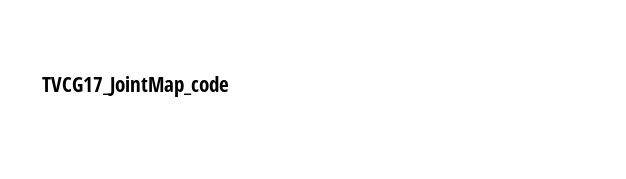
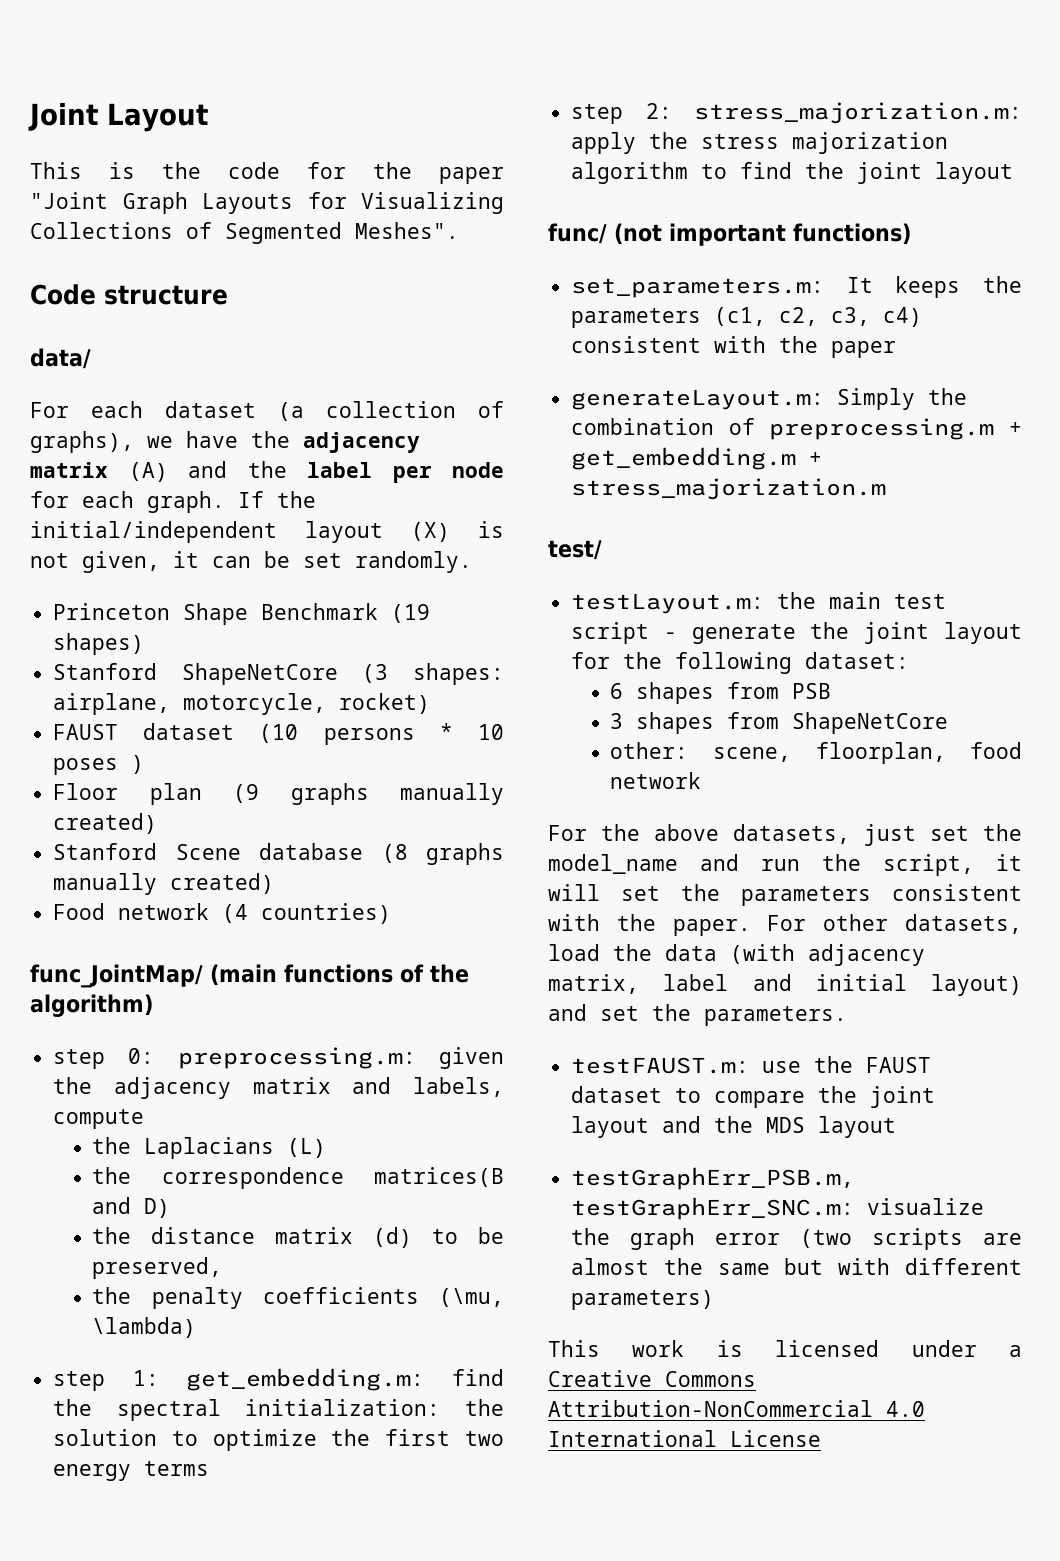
[42,76,229,97] TVCG17_JointMap_code -> [28,102,208,132] [30,162,504,184] [30,192,504,214] [30,222,459,244] [30,284,228,305] [30,348,91,369] [30,401,504,421] [30,431,420,453] [30,461,504,483] [30,491,316,513] [30,521,504,543] [30,551,472,573] [53,603,431,625] [53,633,145,655] [53,663,504,685] [53,693,431,715] [53,723,504,745] [53,755,145,775] [53,783,504,805] [53,813,158,834] [53,843,504,865] [53,873,275,895] [53,903,392,924] [30,964,469,988] [30,994,153,1017] [53,1047,504,1069] [53,1077,504,1099] [53,1109,145,1129] [92,1137,327,1159] [92,1167,504,1189] [92,1197,171,1218] [92,1227,505,1248] [92,1257,223,1279] [92,1287,504,1309] [92,1317,197,1338] [53,1368,504,1391] [53,1399,504,1421] [53,1429,504,1451] [53,1461,210,1481] [571,102,1022,124] [571,132,949,154] [571,162,1014,184] [548,223,911,246] [571,276,1022,298] [571,307,923,328] [571,336,897,358] [571,388,968,410] [571,418,1022,440] [571,447,823,470] [571,478,887,500] [548,540,602,560] [571,592,947,614] [571,622,1022,644] [571,652,910,674] [610,682,832,704] [610,712,949,734] [610,742,1022,764] [610,772,702,789] [548,824,1022,846] [548,854,1022,876] [548,884,1022,906] [548,914,1022,936] [548,944,925,966] [548,974,1022,996] [548,1004,847,1026] [571,1056,932,1074] [571,1086,936,1108] [571,1116,897,1138] [571,1167,855,1190] [571,1197,985,1220] [571,1228,1022,1250] [571,1258,1022,1275] [571,1290,715,1310] [548,1340,1022,1357] [548,1370,756,1387] [548,1400,925,1417] [548,1430,821,1447] Joint Layout // This is the code for the paper "Joint Graph Layouts for Visualizing Collections of Segmented Meshes". // Code structure // data/ // For each dataset (a collection of graphs), we have the adjacency matrix (A) and the label per node for each graph. If the initial/independent layout (X) is not given, it can be set randomly. // Princeton Shape Benchmark (19 shapes) // Stanford ShapeNetCore (3 shapes: airplane, motorcycle, rocket) // FAUST dataset (10 persons * 10 poses ) // Floor plan (9 graphs manually created) // Stanford Scene database (8 graphs manually created) // Food network (4 countries) // func_JointMap/ (main functions of the algorithm) // step 0: preprocessing.m: given the adjacency matrix and labels, compute // the Laplacians (L) // the correspondence matrices(B and D) // the distance matrix (d) to be preserved, // the penalty coefficients (\mu, \lambda) // step 1: get_embedding.m: find the spectral initialization: the solution to optimize the first two energy terms // step 2: stress_majorization.m: apply the stress majorization algorithm to find the joint layout // func/ (not important functions) // set_parameters.m: It keeps the parameters (c1, c2, c3, c4) consistent with the paper // generateLayout.m: Simply the combination of preprocessing.m + get_embedding.m + stress_majorization.m // test/ // testLayout.m: the main test script - generate the joint layout for the following dataset: // 6 shapes from PSB // 3 shapes from ShapeNetCore // other: scene, floorplan, food network // For the above datasets, just set the model_name and run the script, it will set the parameters consistent with the paper. For other datasets, load the data (with adjacency matrix, label and initial layout) and set the parameters. // testFAUST.m: use the FAUST dataset to compare the joint layout and the MDS layout // testGraphErr_PSB.m, testGraphErr_SNC.m: visualize the graph error (two scripts are almost the same but with different parameters) // This work is licensed under a Creative Commons Attribution-NonCommercial 4.0 International License

